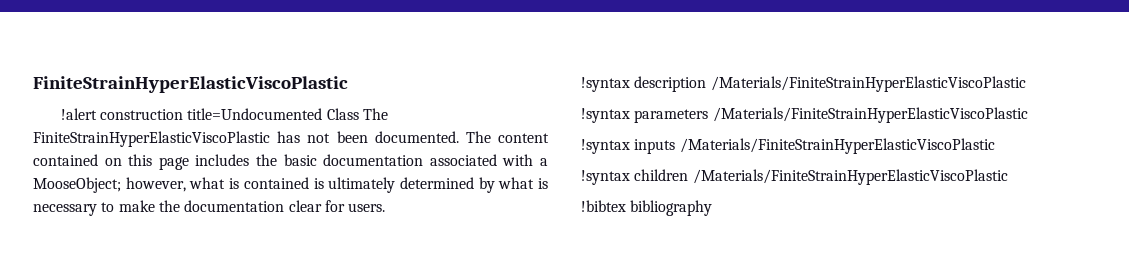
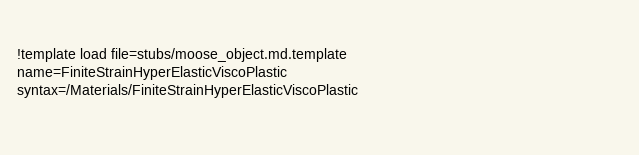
[33,76,348,93] [60,108,388,120] [33,131,549,147] [33,154,548,170] [33,177,548,193] [33,200,386,216] [581,76,1026,92] [581,107,1028,123] [581,138,995,154] [581,169,1008,185] [581,200,713,216] FiniteStrainHyperElasticViscoPlastic // !alert construction title=Undocumented Class The FiniteStrainHyperElasticViscoPlastic has not been documented. The content contained on this page includes the basic documentation associated with a MooseObject; however, what is contained is ultimately determined by what is necessary to make the documentation clear for users. // !syntax description /Materials/FiniteStrainHyperElasticViscoPlastic // !syntax parameters /Materials/FiniteStrainHyperElasticViscoPlastic // !syntax inputs /Materials/FiniteStrainHyperElasticViscoPlastic // !syntax children /Materials/FiniteStrainHyperElasticViscoPlastic // !bibtex bibliography -> [17,48,347,62] [17,66,287,80] [17,84,358,98] !template load file=stubs/moose_object.md.template name=FiniteStrainHyperElasticViscoPlastic syntax=/Materials/FiniteStrainHyperElasticViscoPlastic

